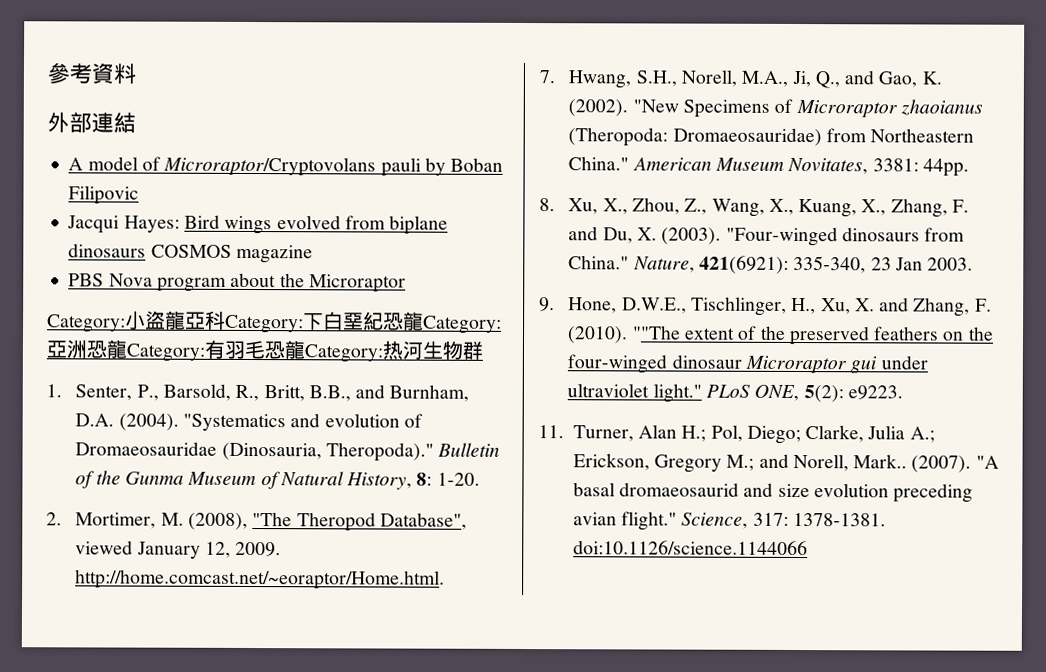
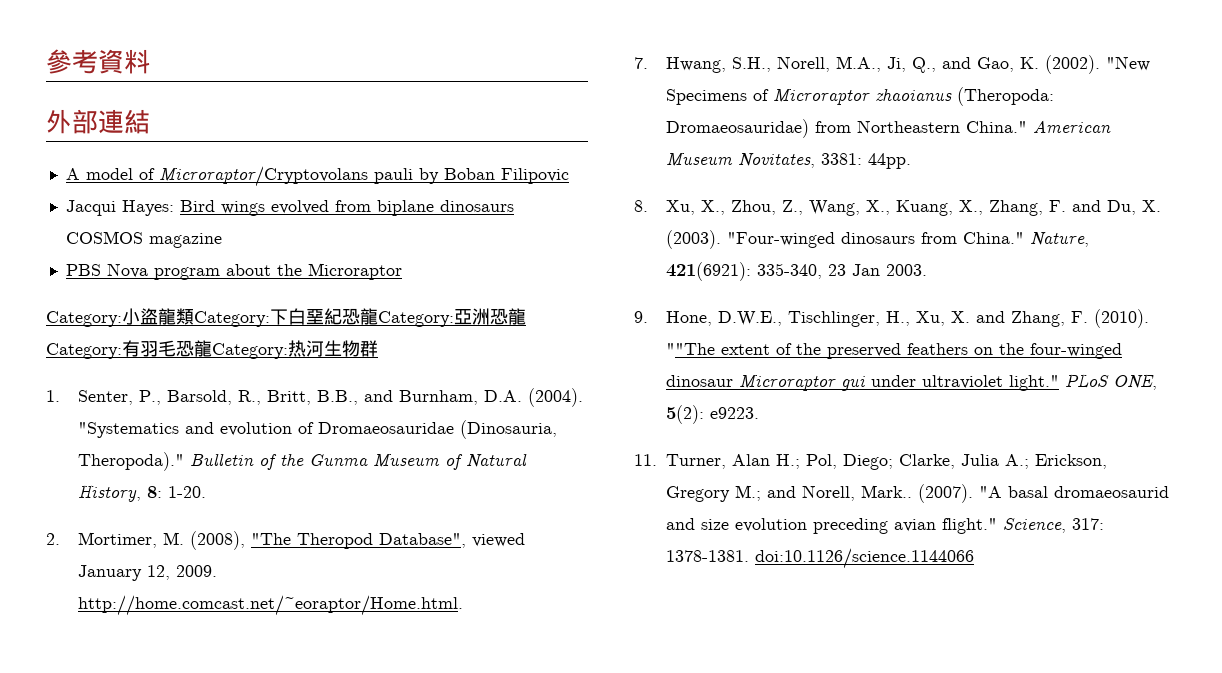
[185,310,226,330] 亞科 -> [176,308,194,325] 類

